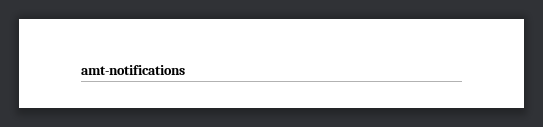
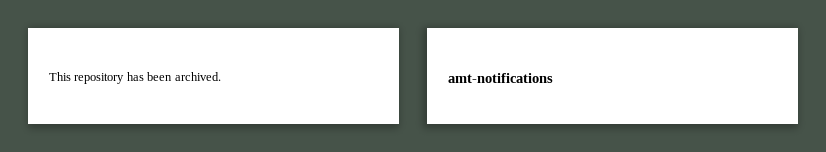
(81, 70) none -> [49,72,221,84] This repository has been archived. //

